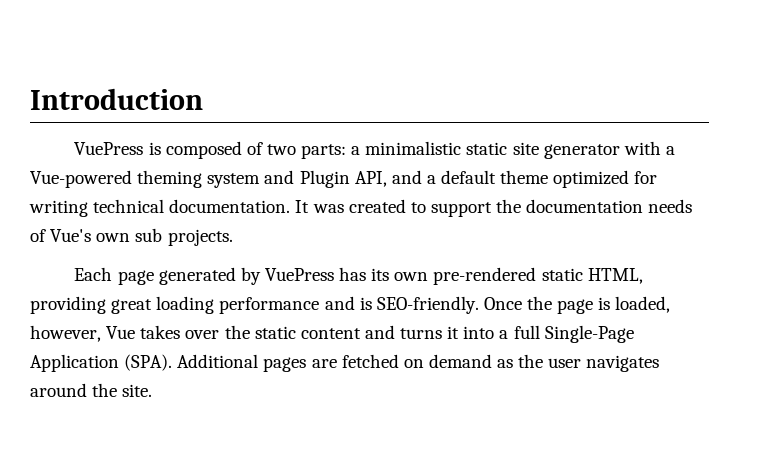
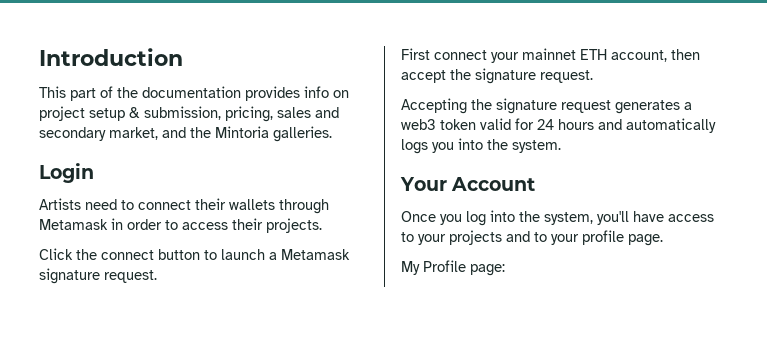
[74,141,675,159] [30,170,658,188] [29,199,693,217] [30,228,233,246] [74,267,643,285] [30,296,671,314] [30,325,634,343] [30,354,660,372] [30,383,153,397] VuePress is composed of two parts: a minimalistic static site generator with a Vue-powered theming system and Plugin API, and a default theme optimized for writing technical documentation. It was created to support the documentation needs of Vue's own sub projects. // Each page generated by VuePress has its own pre-rendered static HTML, providing great loading performance and is SEO-friendly. Once the page is loaded, however, Vue takes over the static content and turns it into a full Single-Page Application (SPA). Additional pages are fetched on demand as the user navigates around the site. -> [39,86,349,101] [39,106,339,122] [39,126,332,142] [39,163,94,183] [39,198,329,214] [39,218,322,233] [39,248,350,260] [39,268,157,284] [401,48,700,63] [401,68,593,84] [401,98,692,114] [401,118,716,133] [401,138,561,154] [400,177,536,191] [401,210,714,226] [401,230,663,246] [401,260,505,276] This part of the documentation provides info on project setup & submission, pricing, sales and secondary market, and the Mintoria galleries. // Login // Artists need to connect their wallets through Metamask in order to access their projects. // Click the connect button to launch a Metamask signature request. // First connect your mainnet ETH account, then accept the signature request. // Accepting the signature request generates a web3 token valid for 24 hours and automatically logs you into the system. // Your Account // Once you log into the system, you'll have access to your projects and to your profile page. // My Profile page:

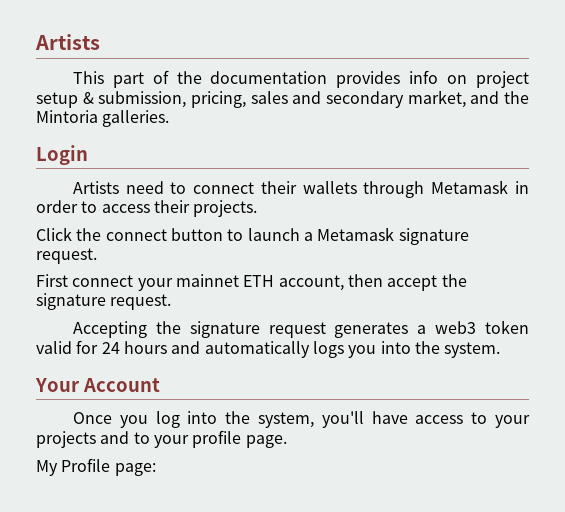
[39,48,183,66] Introduction -> [35,34,100,50] Artists

